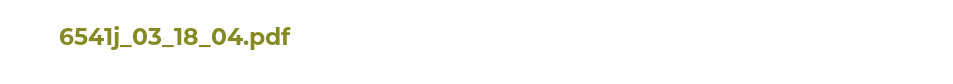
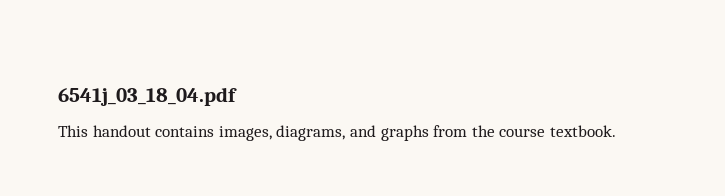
(291, 38) none -> [58,125,616,141] // This handout contains images, diagrams, and graphs from the course textbook.

